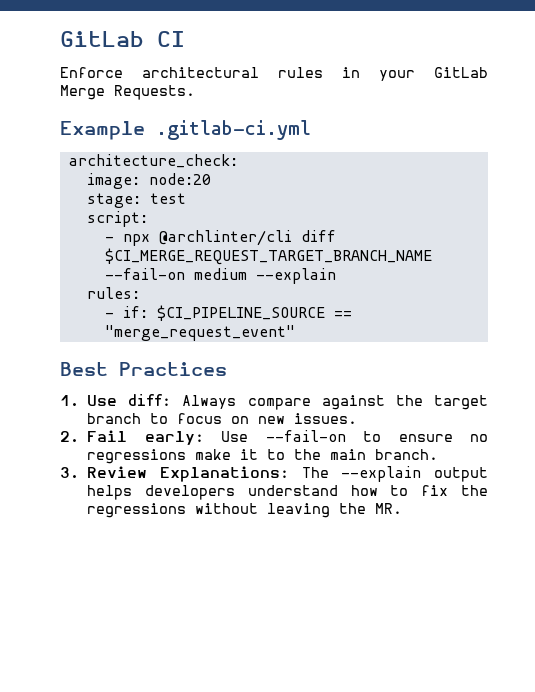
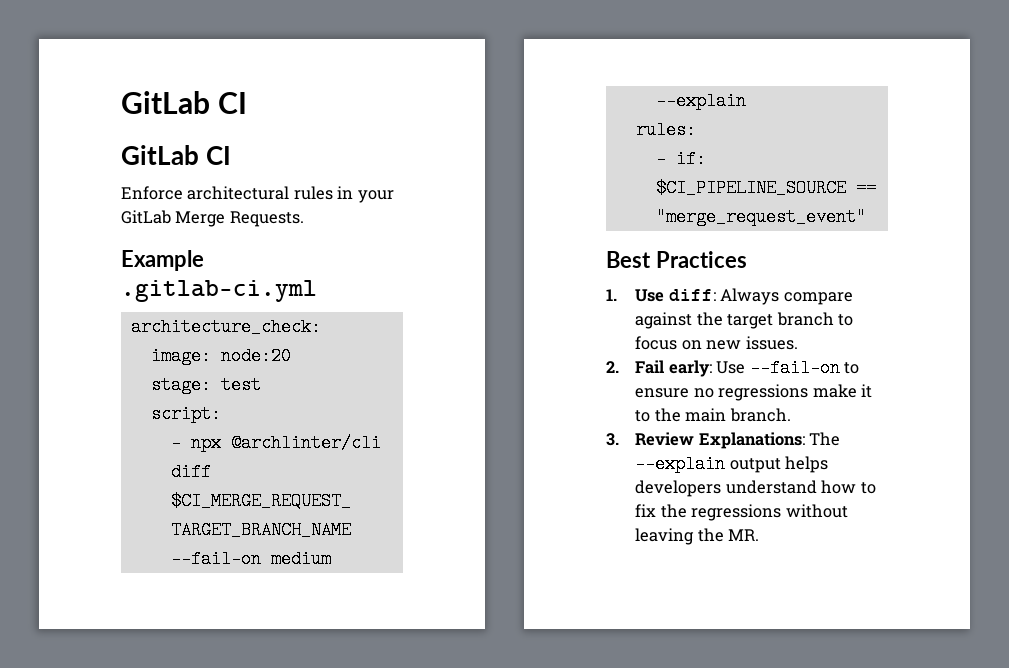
[60,31,185,47] GitLab CI -> [121,91,248,114] [121,145,232,165] GitLab CI // GitLab CI

